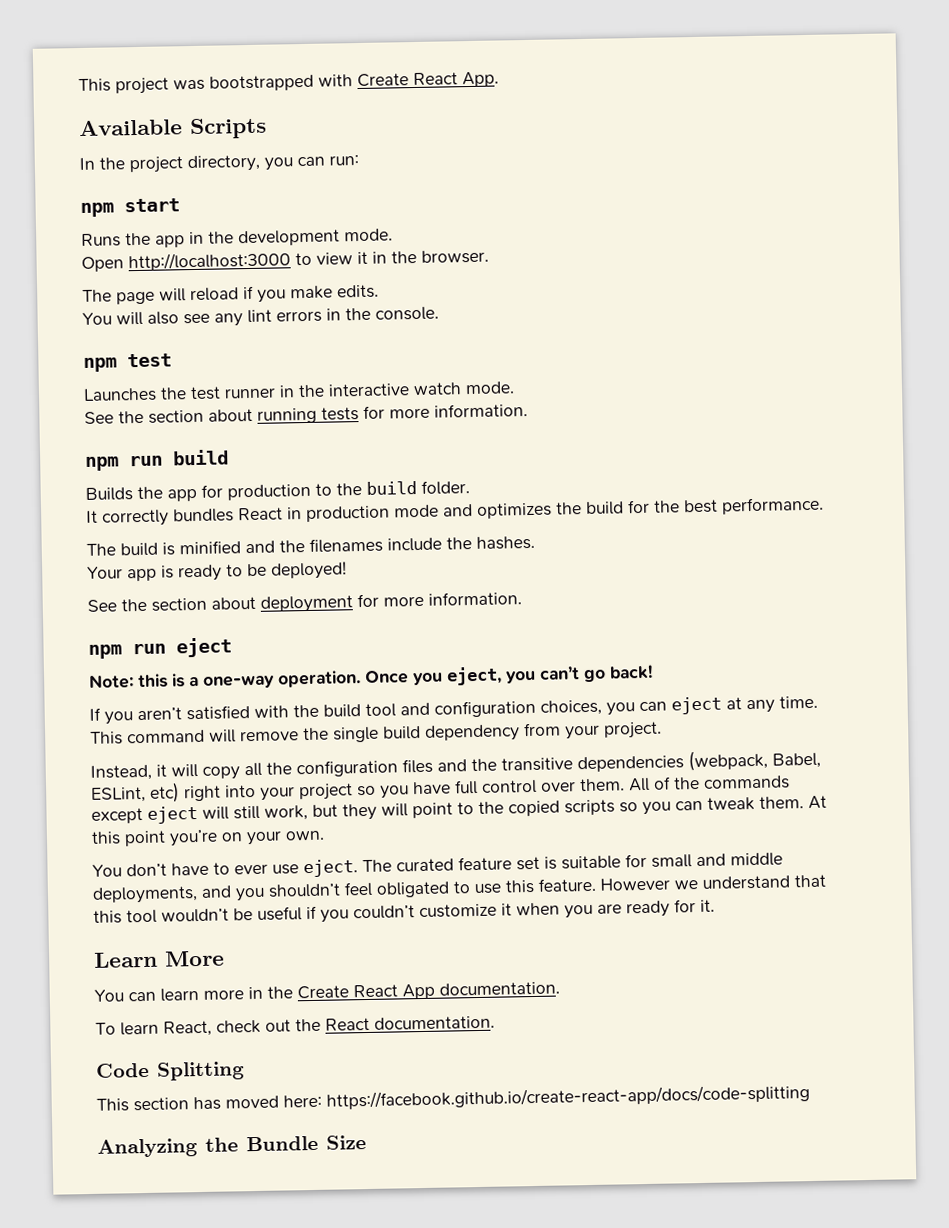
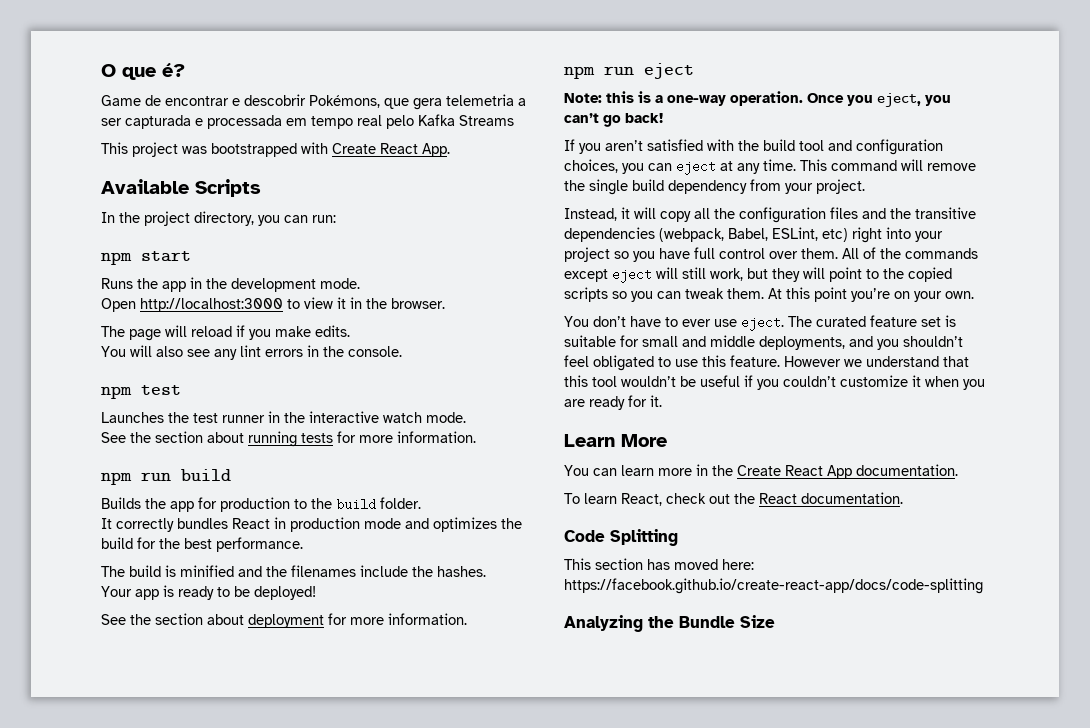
(78, 85) none -> [101,63,185,80] [101,94,526,110] [101,114,514,129] O que é? // Game de encontrar e descobrir Pokémons, que gera telemetria a ser capturada e processada em tempo real pelo Kafka Streams //

